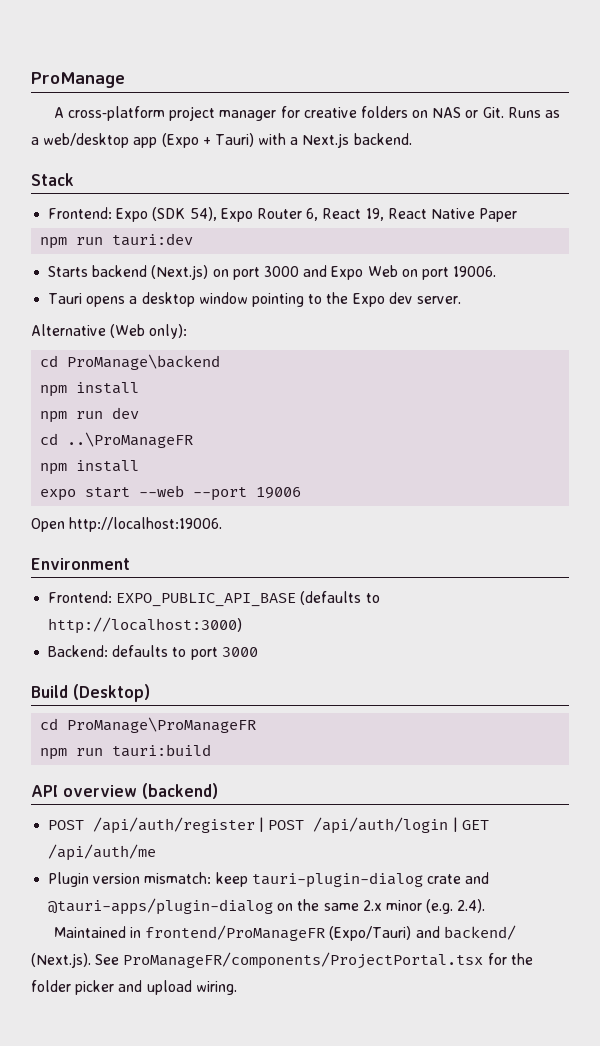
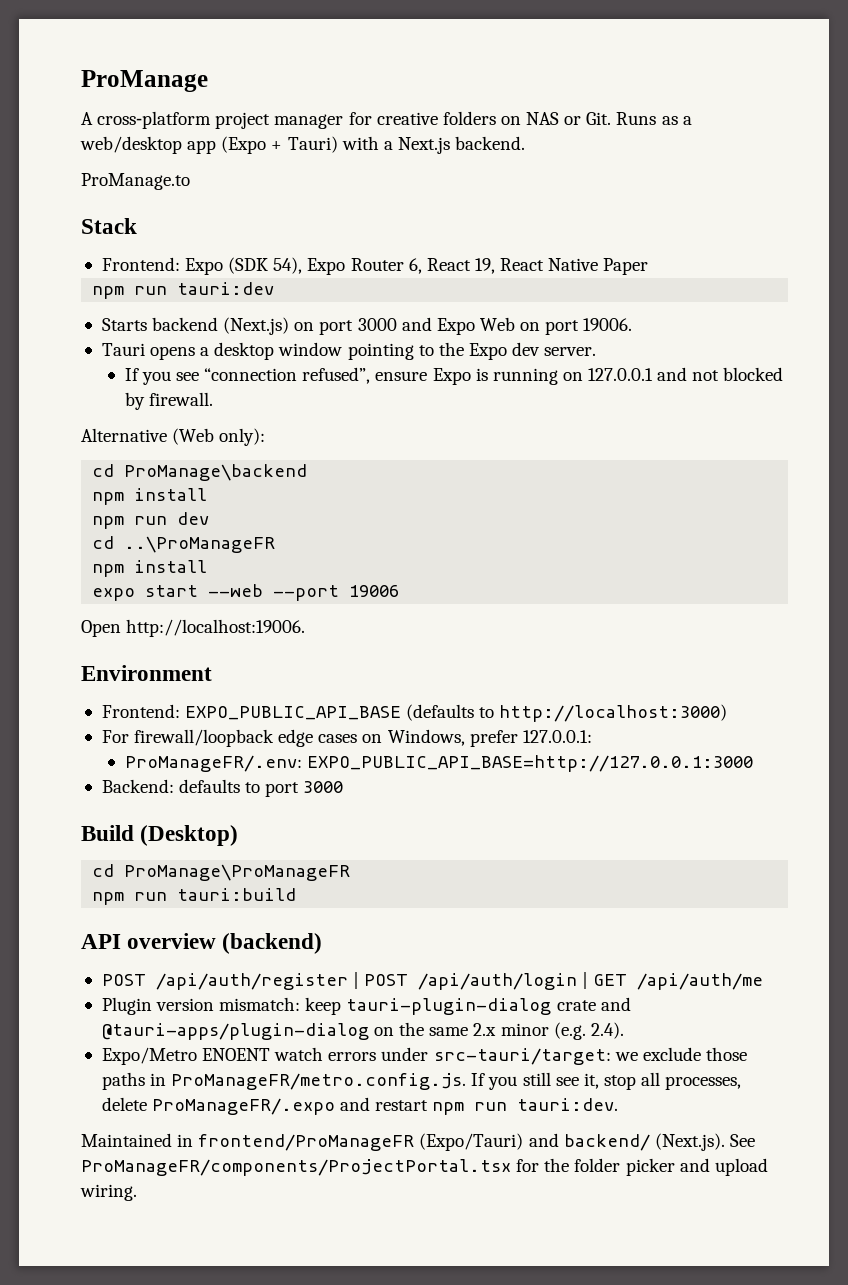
(412, 139) none -> [81,173,190,190] // ProManage.to
(461, 300) none -> [124,367,784,385] [124,392,213,410] // If you see “connection refused”, ensure Expo is running on 127.0.0.1 and not blocked by firewall.
(243, 625) none -> [101,729,592,747] [124,755,753,772] // For firewall/loopback edge cases on Windows, prefer 127.0.0.1: // ProManageFR/.env: EXPO_PUBLIC_API_BASE=http://127.0.0.1:3000
(486, 906) none -> [101,1047,747,1065] [101,1072,742,1090] [101,1097,619,1115] // Expo/Metro ENOENT watch errors under src-tauri/target: we exclude those paths in ProManageFR/metro.config.js. If you still see it, stop all processes, delete ProManageFR/.expo and restart npm run tauri:dev.

